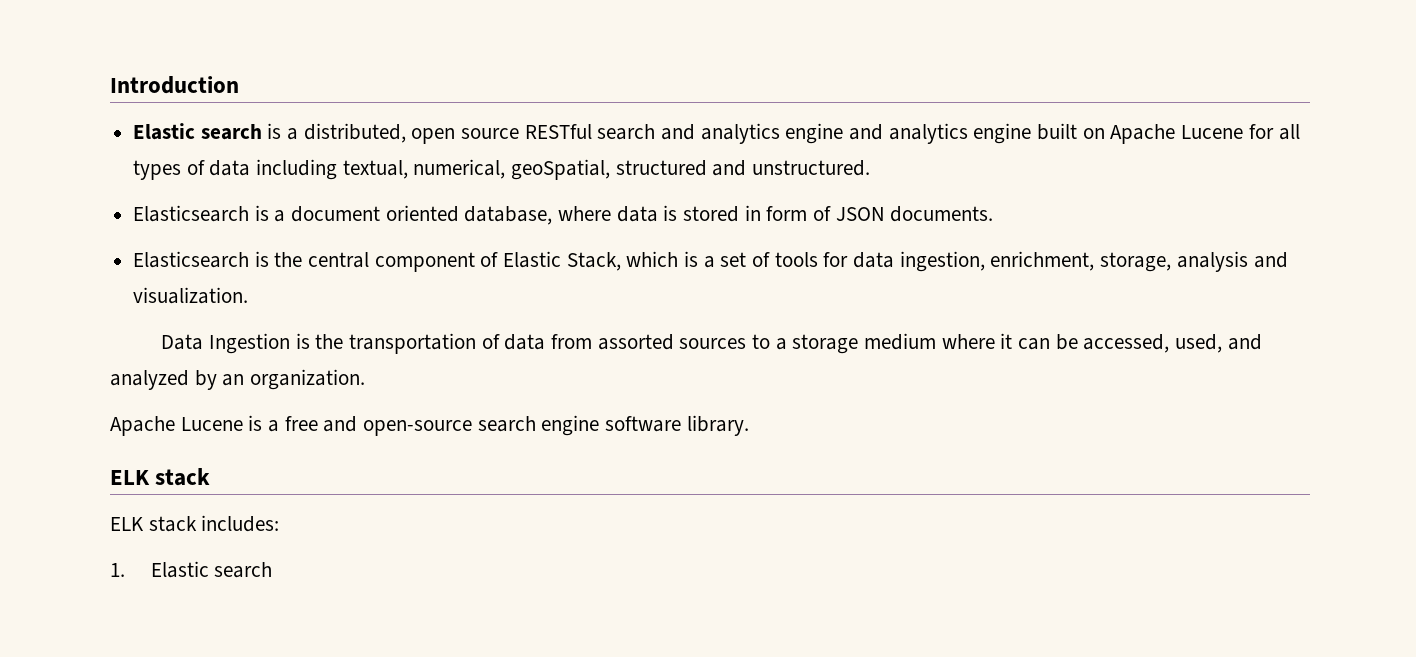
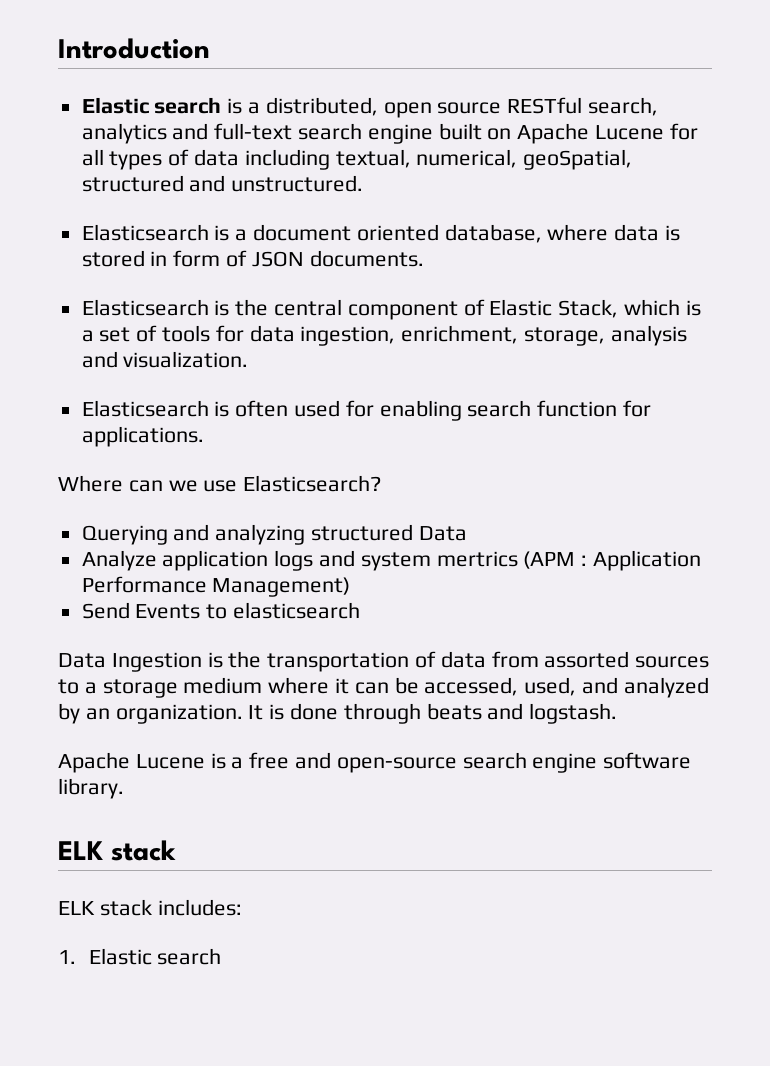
[597,123,968,144] search and analytics engine and analytics -> [588,97,659,116] [81,123,363,144] search, analytics and full-text search
(249, 295) none -> [81,400,652,421] [81,426,204,447] [58,475,382,492] [81,524,467,545] [81,550,702,571] [81,576,351,597] [81,602,361,619] // Elasticsearch is often used for enabling search function for applications. // Where can we use Elasticsearch? // Querying and analyzing structured Data // Analyze application logs and system mertrics (APM : Application Performance Management) // Send Events to elasticsearch
(366, 379) none -> [248,703,618,724] It is done through beats and logstash.

